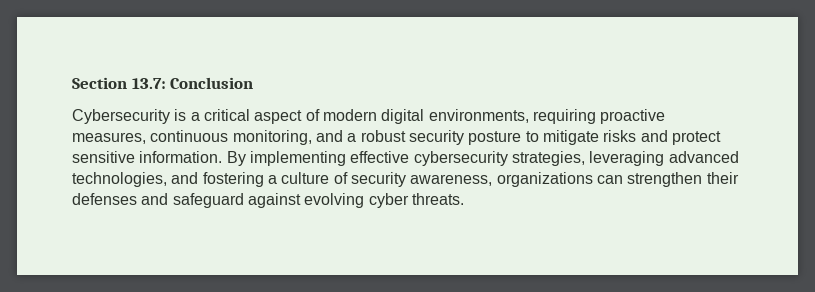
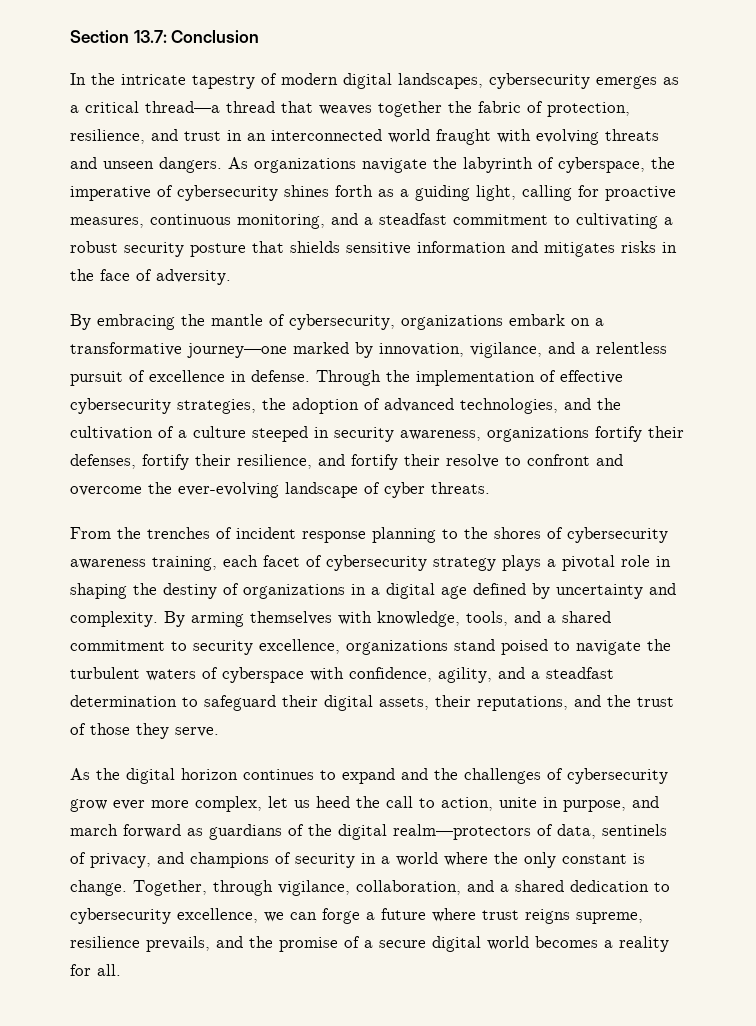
[72,109,596,124] Cybersecurity is a critical aspect of modern digital environments, requiring -> [70,73,679,89] [70,101,630,117] [70,129,659,145] [70,157,675,173] [70,185,599,201] In the intricate tapestry of modern digital landscapes, cybersecurity emerges as a critical thread—a thread that weaves together the fabric of protection, resilience, and trust in an interconnected world fraught with evolving threats and unseen dangers. As organizations navigate the labyrinth of cyberspace, the imperative of cybersecurity shines forth as a guiding light, calling for
[360,130,721,145] [72,151,739,166] [72,172,739,187] [72,193,464,208] robust security posture to mitigate risks and protect sensitive information. By implementing effective cybersecurity strategies, leveraging advanced technologies, and fostering a culture of security awareness, organizations can strengthen their defenses and safeguard against evolving cyber threats. -> [379,213,673,229] [70,241,677,257] [70,269,231,285] [70,314,604,330] [70,342,667,358] [70,370,623,386] [70,398,621,414] [70,426,684,442] [70,454,623,470] [70,482,490,498] [70,527,668,543] [70,555,671,571] [70,583,676,599] [70,611,611,627] [70,639,671,655] [70,667,614,683] [70,695,674,711] [70,723,219,739] [70,768,668,784] [70,796,659,812] [70,824,667,840] [70,852,645,868] [70,880,670,896] [70,908,643,924] [70,936,669,952] [70,964,121,976] steadfast commitment to cultivating a robust security posture that shields sensitive information and mitigates risks in the face of adversity. // By embracing the mantle of cybersecurity, organizations embark on a transformative journey—one marked by innovation, vigilance, and a relentless pursuit of excellence in defense. Through the implementation of effective cybersecurity strategies, the adoption of advanced technologies, and the cultivation of a culture steeped in security awareness, organizations fortify their defenses, fortify their resilience, and fortify their resolve to confront and overcome the ever-evolving landscape of cyber threats. // From the trenches of incident response planning to the shores of cybersecurity awareness training, each facet of cybersecurity strategy plays a pivotal role in shaping the destiny of organizations in a digital age defined by uncertainty and complexity. By arming themselves with knowledge, tools, and a shared commitment to security excellence, organizations stand poised to navigate the turbulent waters of cyberspace with confidence, agility, and a steadfast determination to safeguard their digital assets, their reputations, and the trust of those they serve. // As the digital horizon continues to expand and the challenges of cybersecurity grow ever more complex, let us heed the call to action, unite in purpose, and march forward as guardians of the digital realm—protectors of data, sentinels of privacy, and champions of security in a world where the only constant is change. Together, through vigilance, collaboration, and a shared dedication to cybersecurity excellence, we can forge a future where trust reigns supreme, resilience prevails, and the promise of a secure digital world becomes a reality for all.

